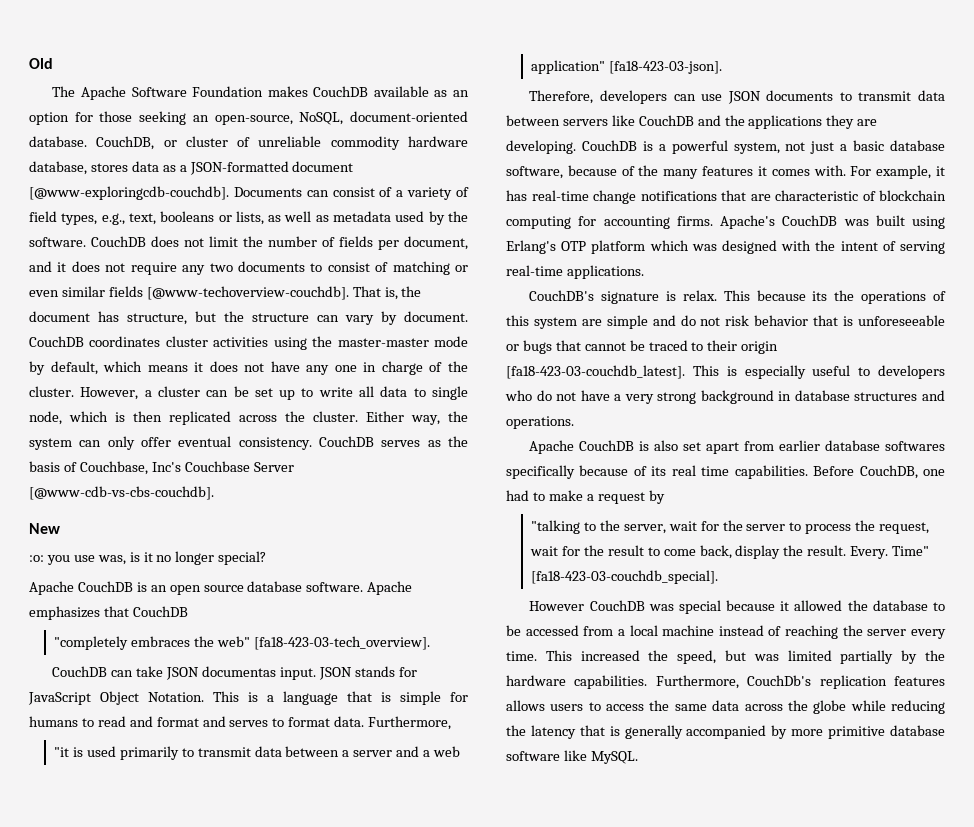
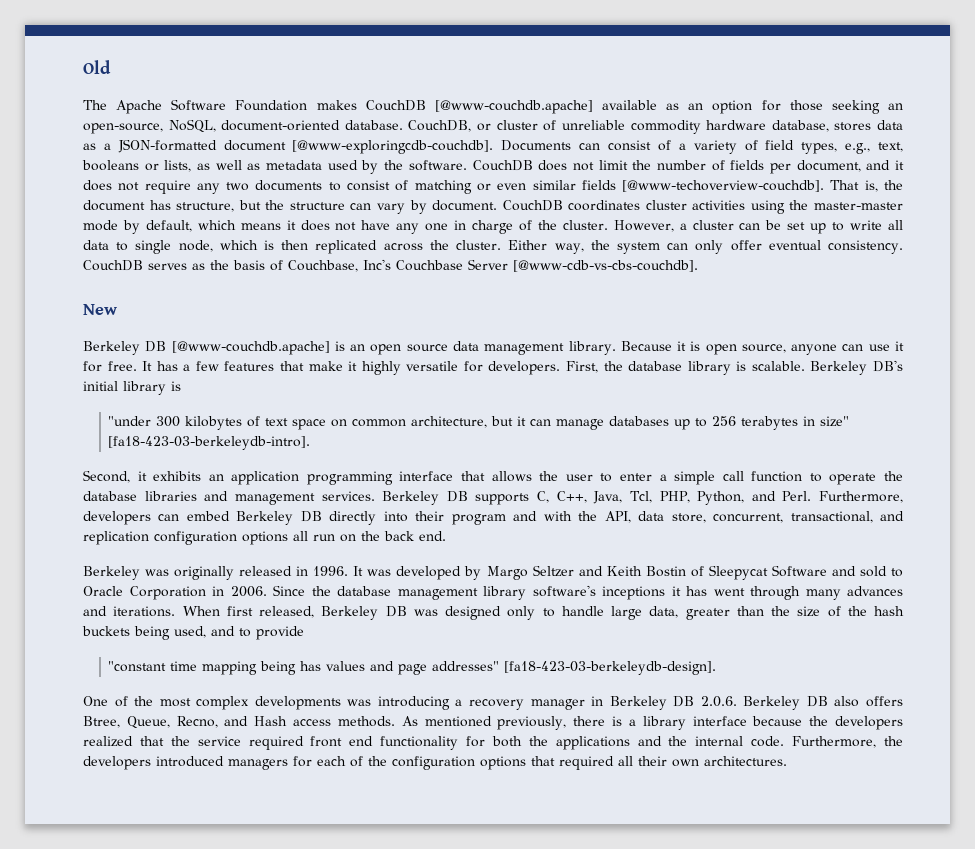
(369, 91) none -> [434,100,593,114] [@www-couchdb.apache]
[29,551,267,565] [29,581,413,595] [29,606,188,620] [54,636,430,650] [52,666,417,680] [28,691,468,705] [29,716,452,730] [54,746,461,760] [531,60,722,74] [529,90,946,104] [506,115,878,129] [506,140,945,154] [506,165,945,179] [506,190,946,204] [506,215,945,229] [506,240,945,254] [506,265,644,279] [529,290,946,304] [506,315,945,329] [506,340,779,354] [506,365,945,379] [505,390,945,404] [506,416,574,429] [529,440,946,454] [506,465,945,479] [506,490,665,504] [531,520,930,534] [530,545,930,559] [531,570,719,584] [529,600,945,614] [506,625,946,639] [506,650,946,664] [506,675,945,689] [506,700,946,714] [506,725,946,739] [506,750,638,764] :o: you use was, is it no longer special? // Apache CouchDB is an open source database software. Apache emphasizes that CouchDB // "completely embraces the web" [fa18-423-03-tech_overview]. // CouchDB can take JSON documentas input. JSON stands for JavaScript Object Notation. This is a language that is simple for humans to read and format and serves to format data. Furthermore, // "it is used primarily to transmit data between a server and a web application" [fa18-423-03-json]. // Therefore, developers can use JSON documents to transmit data between servers like CouchDB and the applications they are developing. CouchDB is a powerful system, not just a basic database software, because of the many features it comes with. For example, it has real-time change notifications that are characteristic of blockchain computing for accounting firms. Apache's CouchDB was built using Erlang's OTP platform which was designed with the intent of serving real-time applications. // CouchDB's signature is relax. This because its the operations of this system are simple and do not risk behavior that is unforeseeable or bugs that cannot be traced to their origin [fa18-423-03-couchdb_latest]. This is especially useful to developers who do not have a very strong background in database structures and operations. // Apache CouchDB is also set apart from earlier database softwares specifically because of its real time capabilities. Before CouchDB, one had to make a request by // "talking to the server, wait for the server to process the request, wait for the result to come back, display the result. Every. Time" [fa18-423-03-couchdb_special]. // However CouchDB was special because it allowed the database to be accessed from a local machine instead of reaching the server every time. This increased the speed, but was limited partially by the hardware capabilities. Furthermore, CouchDb's replication features allows users to access the same data across the globe while reducing the latency that is generally accompanied by more primitive database software like MySQL. -> [83,341,905,355] [83,360,903,375] [83,381,181,395] [108,416,850,430] [108,436,311,450] [83,470,903,485] [83,491,903,505] [83,511,905,525] [83,531,446,545] [83,565,903,580] [83,585,903,600] [83,606,904,620] [82,626,304,640] [108,661,717,675] [83,696,903,710] [83,716,903,730] [83,736,903,750] [83,756,787,770] Berkeley DB [@www-couchdb.apache] is an open source data management library. Because it is open source, anyone can use it for free. It has a few features that make it highly versatile for developers. First, the database library is scalable. Berkeley DB's initial library is // "under 300 kilobytes of text space on common architecture, but it can manage databases up to 256 terabytes in size" [fa18-423-03-berkeleydb-intro]. // Second, it exhibits an application programming interface that allows the user to enter a simple call function to operate the database libraries and management services. Berkeley DB supports C, C++, Java, Tcl, PHP, Python, and Perl. Furthermore, developers can embed Berkeley DB directly into their program and with the API, data store, concurrent, transactional, and replication configuration options all run on the back end. // Berkeley was originally released in 1996. It was developed by Margo Seltzer and Keith Bostin of Sleepycat Software and sold to Oracle Corporation in 2006. Since the database management library software's inceptions it has went through many advances and iterations. When first released, Berkeley DB was designed only to handle large data, greater than the size of the hash buckets being used, and to provide // "constant time mapping being has values and page addresses" [fa18-423-03-berkeleydb-design]. // One of the most complex developments was introducing a recovery manager in Berkeley DB 2.0.6. Berkeley DB also offers Btree, Queue, Recno, and Hash access methods. As mentioned previously, there is a library interface because the developers realized that the service required front end functionality for both the applications and the internal code. Furthermore, the developers introduced managers for each of the configuration options that required all their own architectures.

